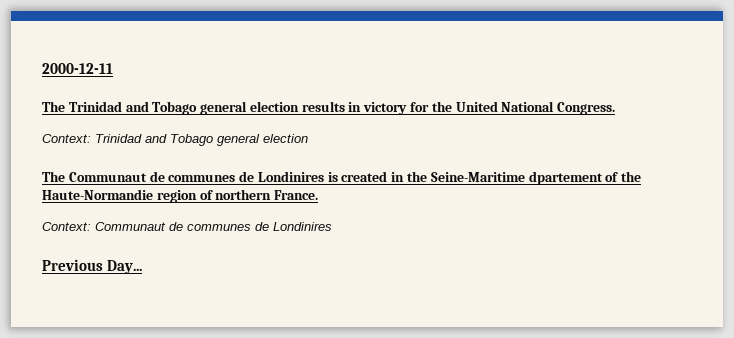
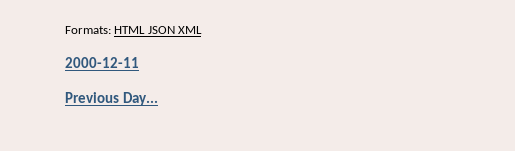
[42,63,113,74] [42,101,616,115] [42,134,308,146] [42,171,642,185] [42,189,319,203] [42,222,332,231] 2000-12-11 // The Trinidad and Tobago general election results in victory for the United National Congress. // Context: Trinidad and Tobago general election // The Communaut de communes de Londinires is created in the Seine-Maritime dpartement of the Haute-Normandie region of northern France. // Context: Communaut de communes de Londinires -> [65,26,203,34] [65,57,139,68] Formats: HTML JSON XML // 2000-12-11

